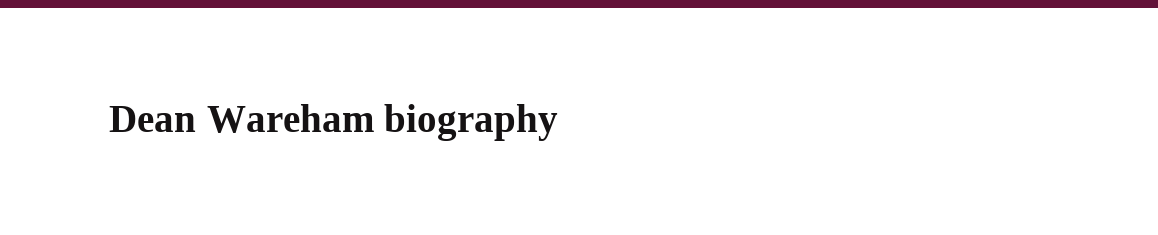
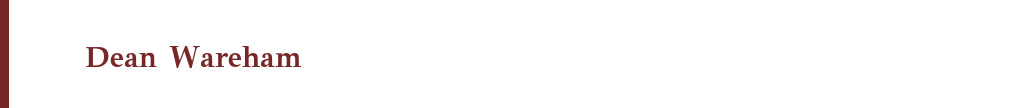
[384,104,559,141] biography -> (302, 57) none

